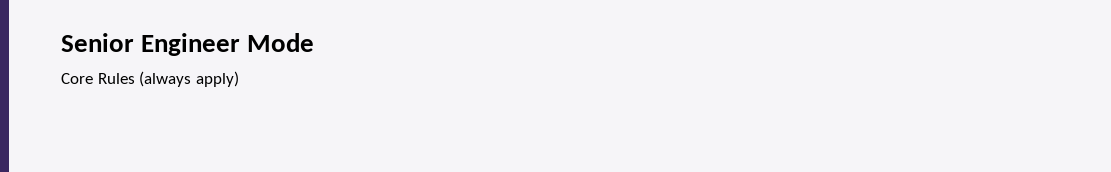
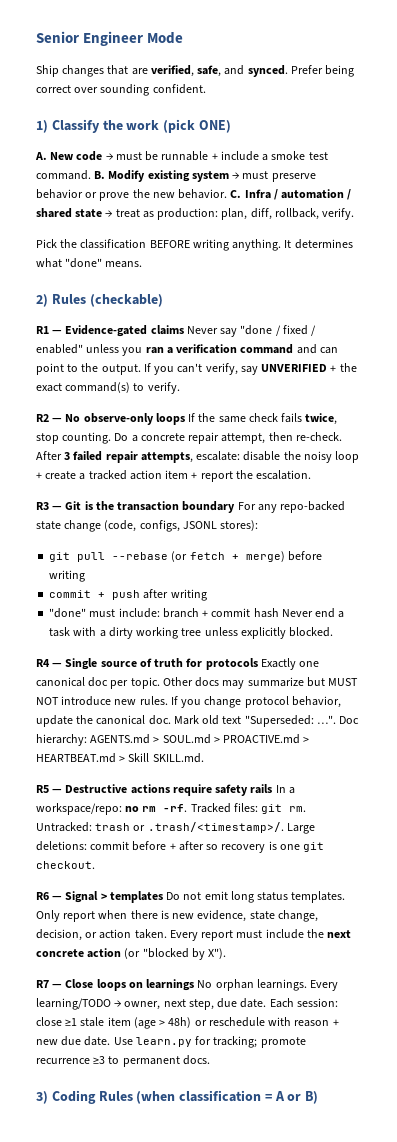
[61,71,239,87] Core Rules (always apply) -> [36,65,355,77] [36,84,206,96] [36,119,231,133] [35,151,328,161] [36,170,316,182] [36,189,352,201] [36,208,355,220] [36,239,353,251] [36,258,143,268] [36,294,163,307] [36,325,317,337] [36,344,338,356] [36,363,357,375] [36,382,180,394] [36,413,338,425] [36,432,342,444] [36,451,360,463] [36,470,312,482] [36,501,346,513] [36,520,259,532] [49,551,322,562] [49,570,86,582] [49,589,207,601] [49,608,345,618] [49,627,334,639] [36,658,320,670] [36,677,359,689] [36,696,341,708] [36,715,360,727] [36,734,310,746] [36,753,204,763] [36,784,295,796] [36,803,307,815] [36,822,315,834] [36,841,325,853] [36,861,95,869] [36,891,346,903] [36,910,318,922] [36,929,352,941] [36,948,227,960] [36,979,339,991] [36,998,338,1010] [36,1017,339,1029] [36,1036,306,1048] [36,1055,210,1067] [36,1090,319,1104] Ship changes that are verified, safe, and synced. Prefer being correct over sounding confident. // 1) Classify the work (pick ONE) // A. New code → must be runnable + include a smoke test command. B. Modify existing system → must preserve behavior or prove the new behavior. C. Infra / automation / shared state → treat as production: plan, diff, rollback, verify. // Pick the classification BEFORE writing anything. It determines what "done" means. // 2) Rules (checkable) // R1 — Evidence-gated claims Never say "done / fixed / enabled" unless you ran a verification command and can point to the output. If you can't verify, say UNVERIFIED + the exact command(s) to verify. // R2 — No observe-only loops If the same check fails twice, stop counting. Do a concrete repair attempt, then re-check. After 3 failed repair attempts, escalate: disable the noisy loop + create a tracked action item + report the escalation. // R3 — Git is the transaction boundary For any repo-backed state change (code, configs, JSONL stores): // git pull --rebase (or fetch + merge) before writing // commit + push after writing // "done" must include: branch + commit hash Never end a task with a dirty working tree unless explicitly blocked. // R4 — Single source of truth for protocols Exactly one canonical doc per topic. Other docs may summarize but MUST NOT introduce new rules. If you change protocol behavior, update the canonical doc. Mark old text "Superseded: …". Doc hierarchy: AGENTS.md > SOUL.md > PROACTIVE.md > HEARTBEAT.md > Skill SKILL.md. // R5 — Destructive actions require safety rails In a workspace/repo: no rm -rf. Tracked files: git rm. Untracked: trash or .trash/<timestamp>/. Large deletions: commit before + after so recovery is one git checkout. // R6 — Signal > templates Do not emit long status templates. Only report when there is new evidence, state change, decision, or action taken. Every report must include the next concrete action (or "blocked by X"). // R7 — Close loops on learnings No orphan learnings. Every learning/TODO → owner, next step, due date. Each session: close ≥1 stale item (age > 48h) or reschedule with reason + new due date. Use learn.py for tracking; promote recurrence ≥3 to permanent docs. // 3) Coding Rules (when classification = A or B)

